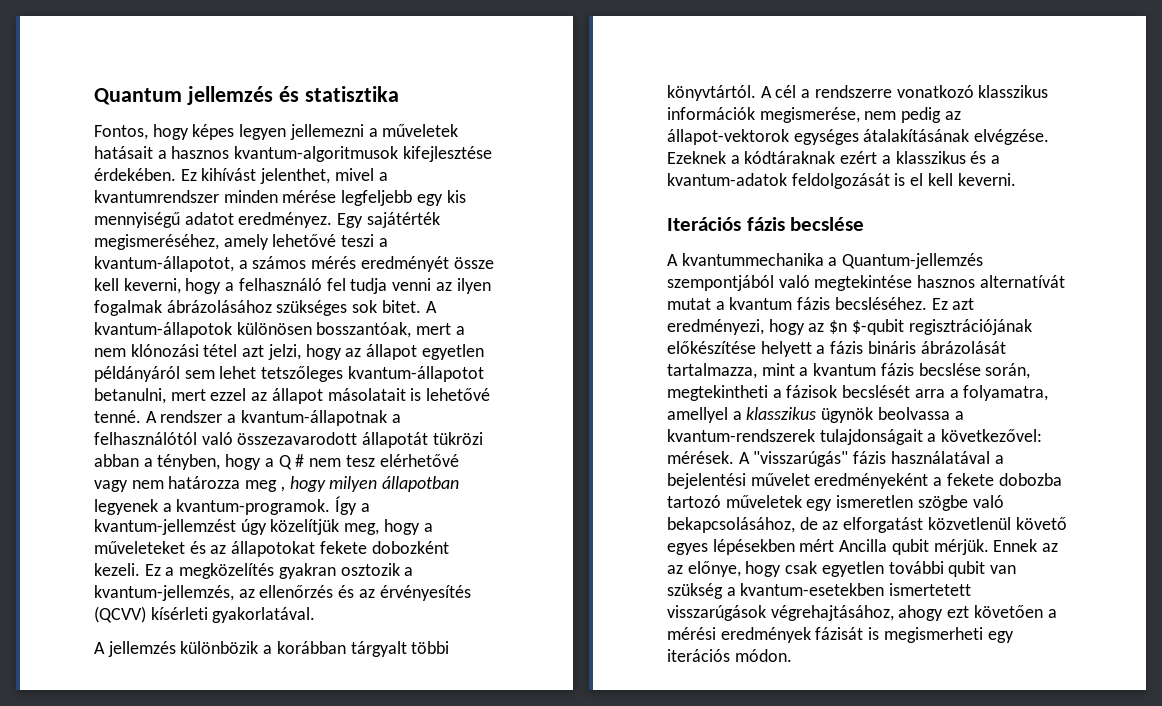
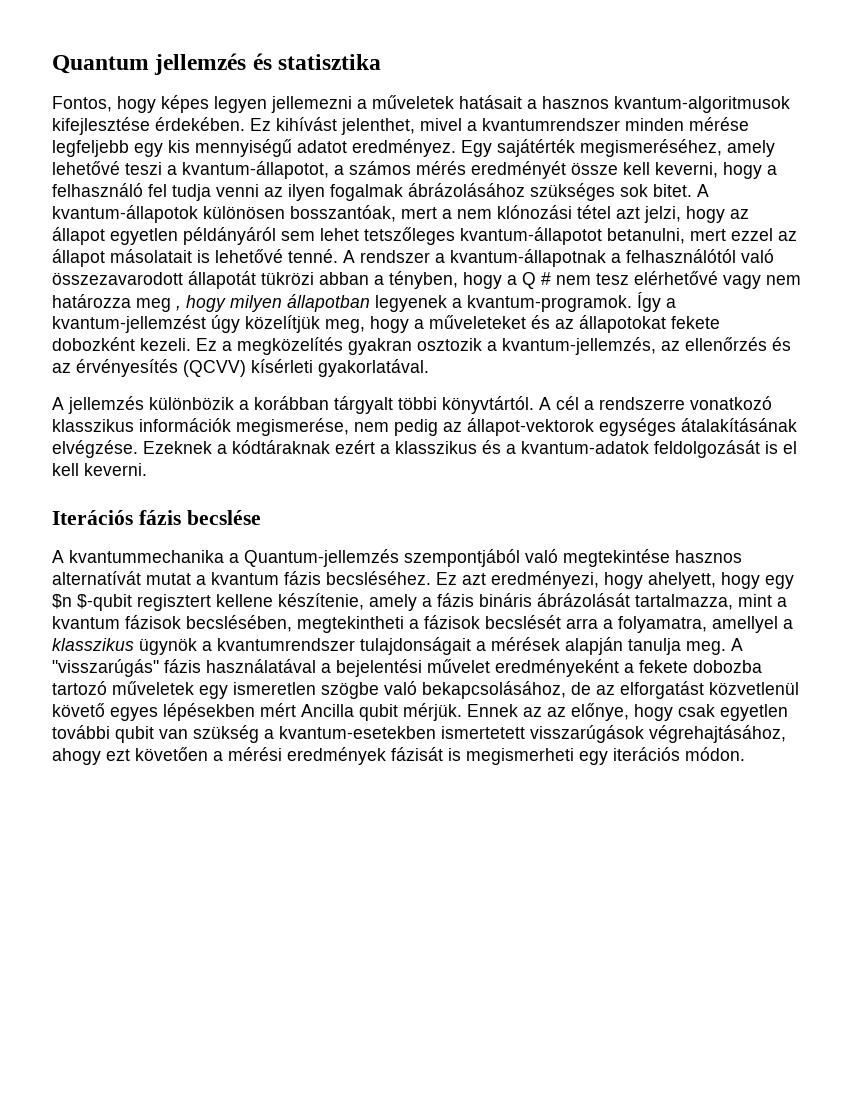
[808,319,1032,335] [667,341,812,357] az $n $-qubit regisztrációjának előkészítése helyett -> [648,572,794,589] [52,593,417,611] ahelyett, hogy egy $n $-qubit regisztert kellene készítenie, amely
[880,363,1031,379] fázis becslése során, -> [125,615,292,632] fázisok becslésében,
[877,407,964,420] [667,429,1043,445] [667,451,734,464] beolvassa a kvantum-rendszerek tulajdonságait a következővel: mérések. -> [202,637,726,655] a kvantumrendszer tulajdonságait a mérések alapján tanulja meg.

